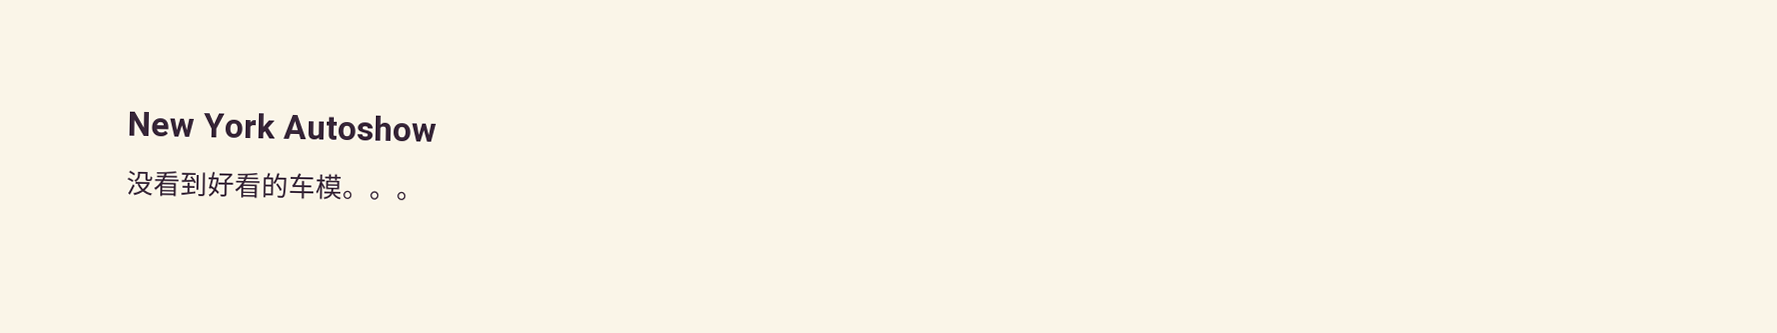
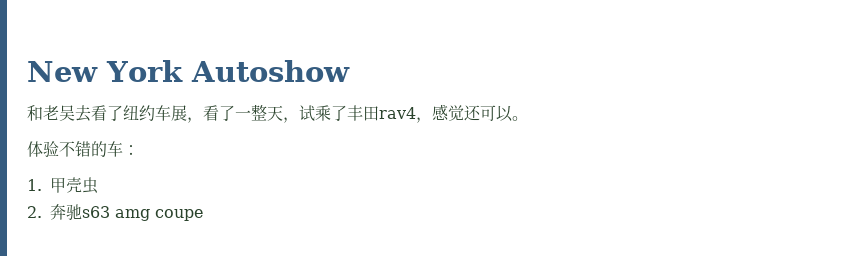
[126,170,424,201] 没看到好看的车模。。。 -> [27,104,528,123] [27,141,139,157] [27,177,99,194] [27,204,204,221] 和老吴去看了纽约车展，看了一整天，试乘了丰田rav4，感觉还可以。 // 体验不错的车： // 1.甲壳虫 // 2.奔驰s63 amg coupe

